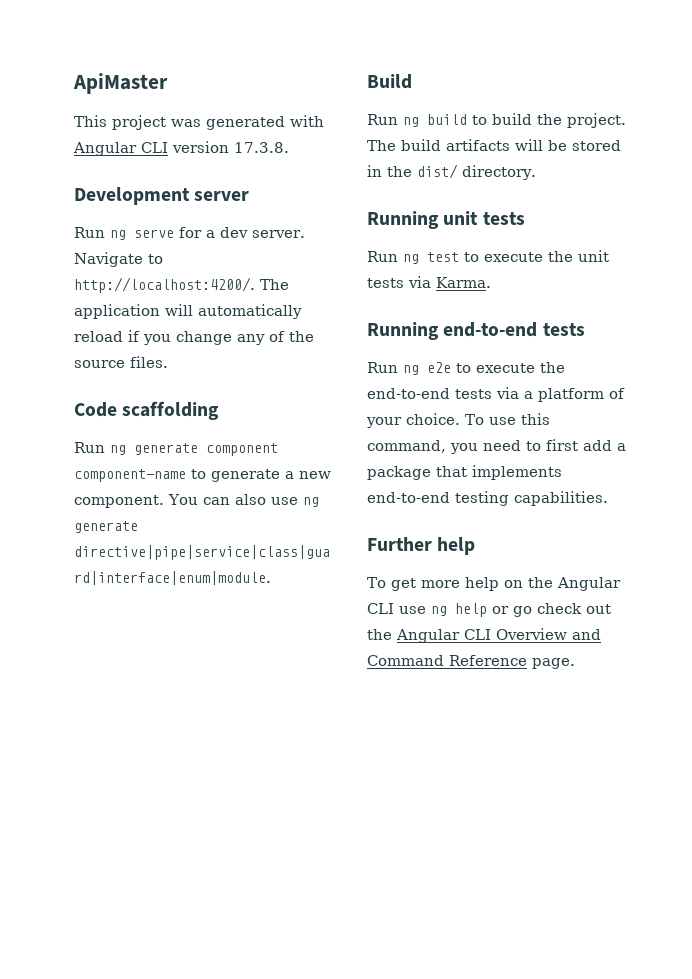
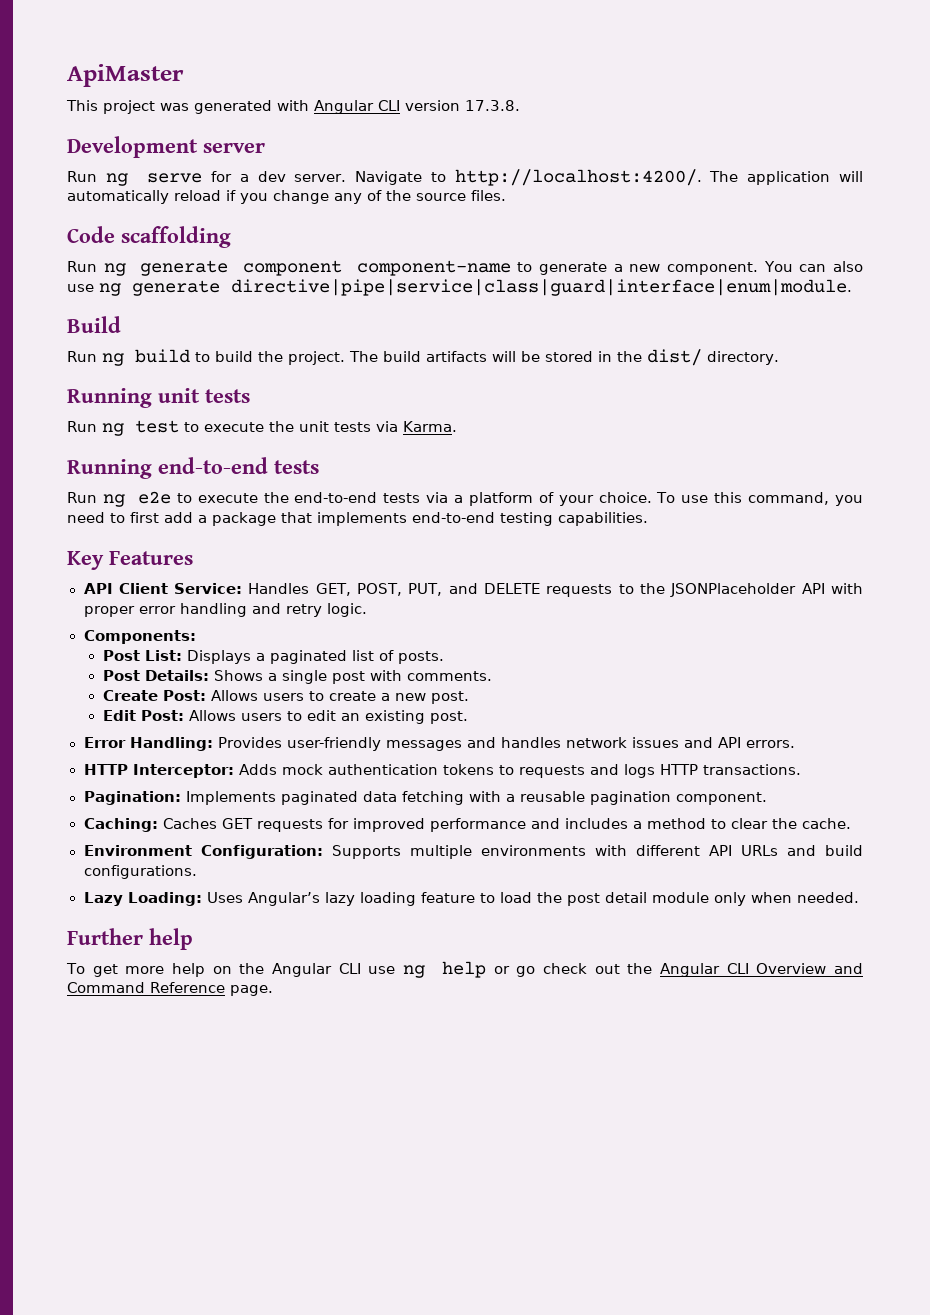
(608, 498) none -> [67,551,193,570] [83,583,863,597] [83,603,367,617] [83,630,196,644] [102,650,444,664] [102,670,492,684] [102,690,469,704] [102,710,468,724] [83,737,796,751] [83,764,801,778] [83,791,767,805] [83,818,851,832] [83,845,863,859] [83,865,197,879] [83,892,859,906] // Key Features // API Client Service: Handles GET, POST, PUT, and DELETE requests to the JSONPlaceholder API with proper error handling and retry logic. // Components: // Post List: Displays a paginated list of posts. // Post Details: Shows a single post with comments. // Create Post: Allows users to create a new post. // Edit Post: Allows users to edit an existing post. // Error Handling: Provides user-friendly messages and handles network issues and API errors. // HTTP Interceptor: Adds mock authentication tokens to requests and logs HTTP transactions. // Pagination: Implements paginated data fetching with a reusable pagination component. // Caching: Caches GET requests for improved performance and includes a method to clear the cache. // Environment Configuration: Supports multiple environments with different API URLs and build configurations. // Lazy Loading: Uses Angular’s lazy loading feature to load the post detail module only when needed.

